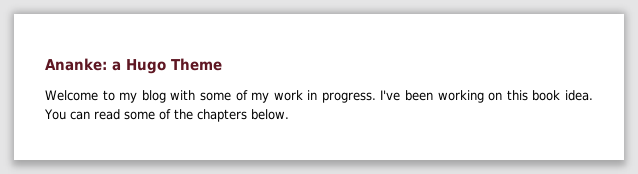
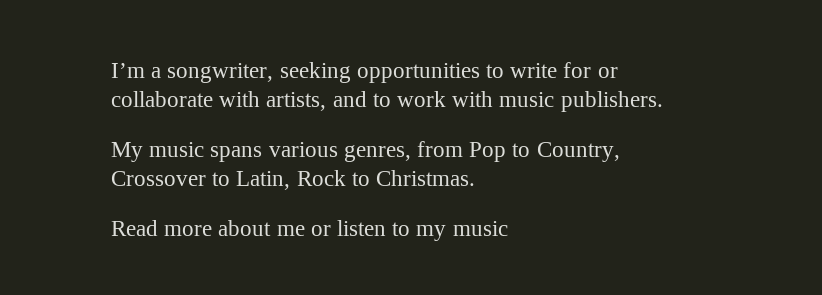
[45,58,222,74] [45,90,593,103] [44,109,289,122] Ananke: a Hugo Theme // Welcome to my blog with some of my work in progress. I've been working on this book idea. You can read some of the chapters below. -> [111,62,618,83] [111,91,663,112] [111,141,620,162] [111,170,476,190] [111,220,508,241] I’m a songwriter, seeking opportunities to write for or collaborate with artists, and to work with music publishers. // My music spans various genres, from Pop to Country, Crossover to Latin, Rock to Christmas. // Read more about me or listen to my music

